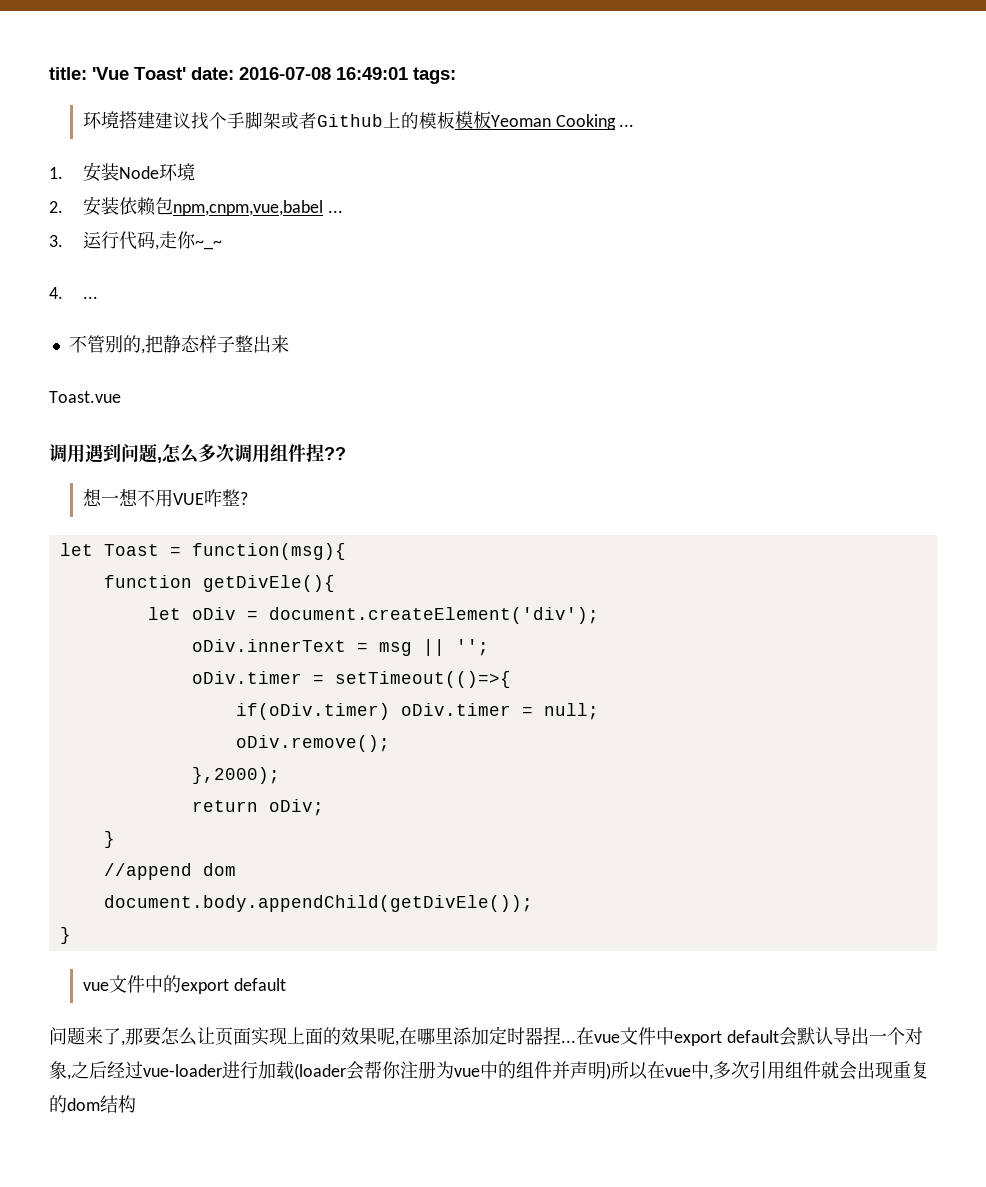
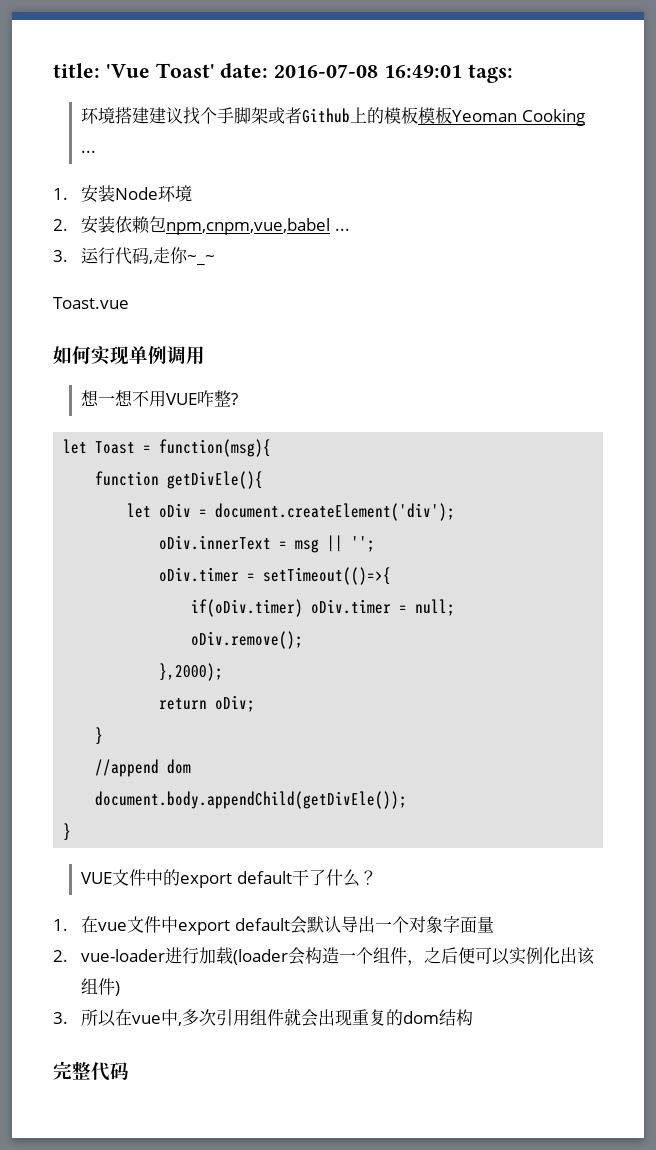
[49,287,98,299] [68,335,289,354] [49,391,121,403] [49,443,346,463] 4. ... // 不管别的,把静态样子整出来 // Toast.vue // 调用遇到问题,怎么多次调用组件捏?? -> [53,297,129,309] [53,346,205,365] Toast.vue // 如何实现单例调用
[82,982,109,991] vue -> [81,872,113,884] VUE
[49,1026,576,1046] // 问题来了,那要怎么让页面实现上面的效果呢,在哪里添加定时器捏... -> [291,869,377,887] [53,919,68,931] 干了什么？ // 1.
[67,1061,143,1080] ,之后经过 -> [442,916,494,933] [53,950,68,962] 字面量 // 2.
[364,1061,606,1079] 帮你注册为vue中的组件并声明 -> [305,947,596,966] [81,978,116,995] 构造一个组件，之后便可以实例化出该组件
(611, 1071) none -> [53,1012,68,1024] // 3.
(136, 1104) none -> [53,1061,129,1081] // 完整代码

